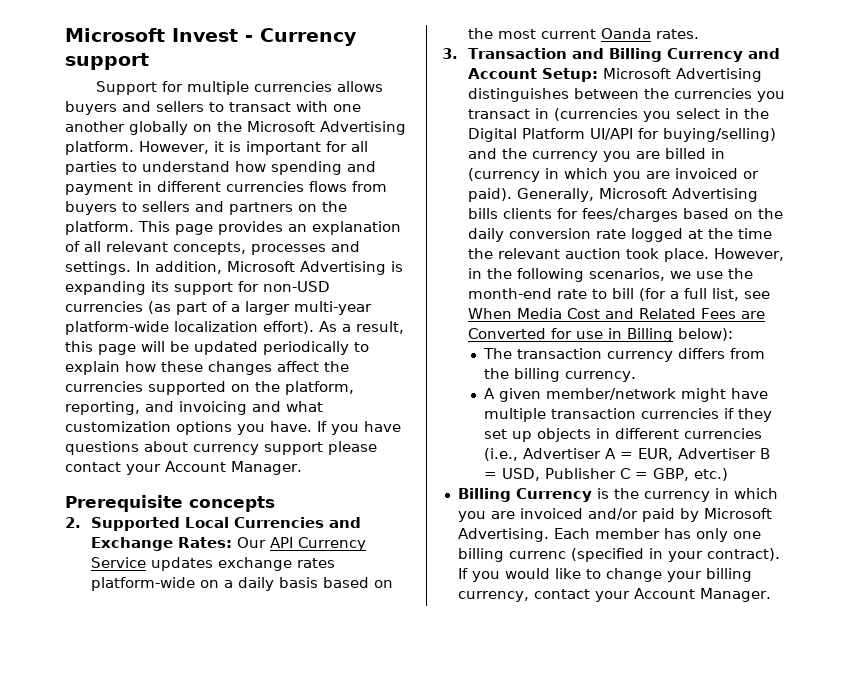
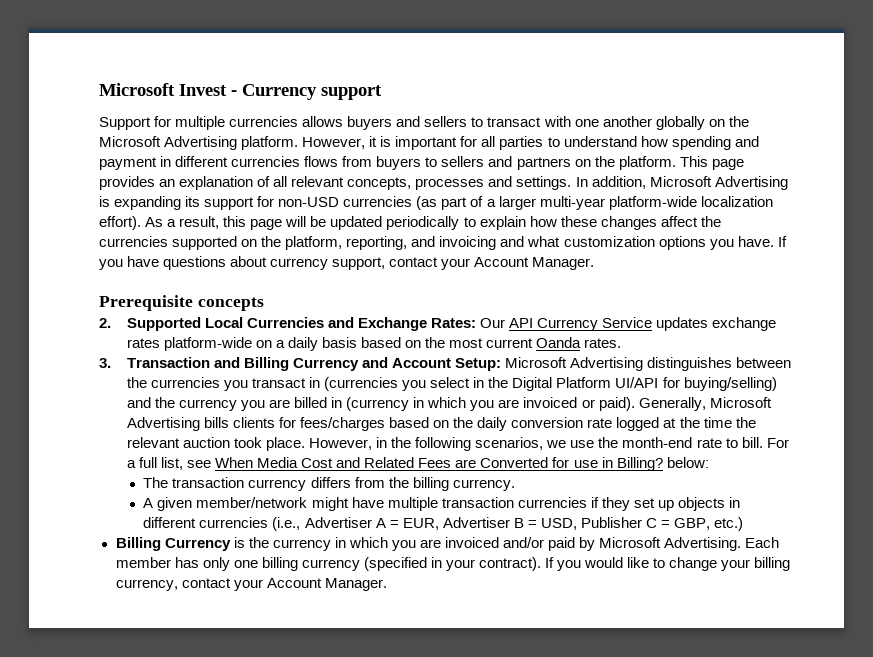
[264,441,377,455] support please -> [332,257,386,270] support,
[611,288,666,301] bill (for -> [741,437,789,448] bill. For
[626,328,733,342] Billing below): -> [616,457,709,471] Billing? below:
[508,551,566,559] currenc -> [301,559,360,571] currency

